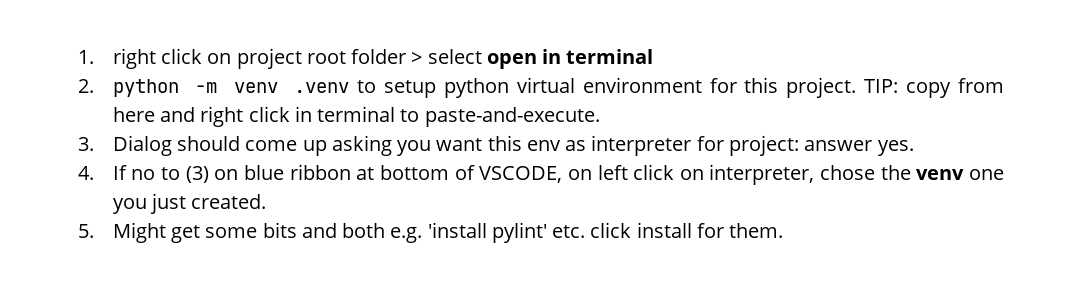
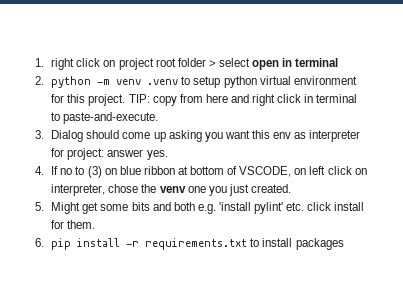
(784, 230) none -> [35,238,344,250] // 6. pip install -r requirements.txt to install packages

